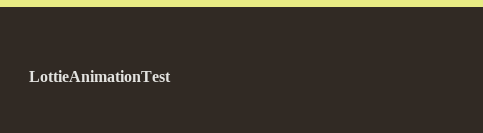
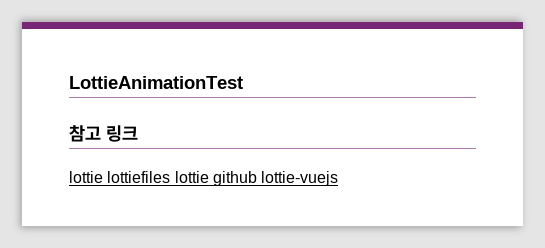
(171, 76) none -> [69,125,138,142] [69,171,339,186] // 참고 링크 // lottie lottiefiles lottie github lottie-vuejs

